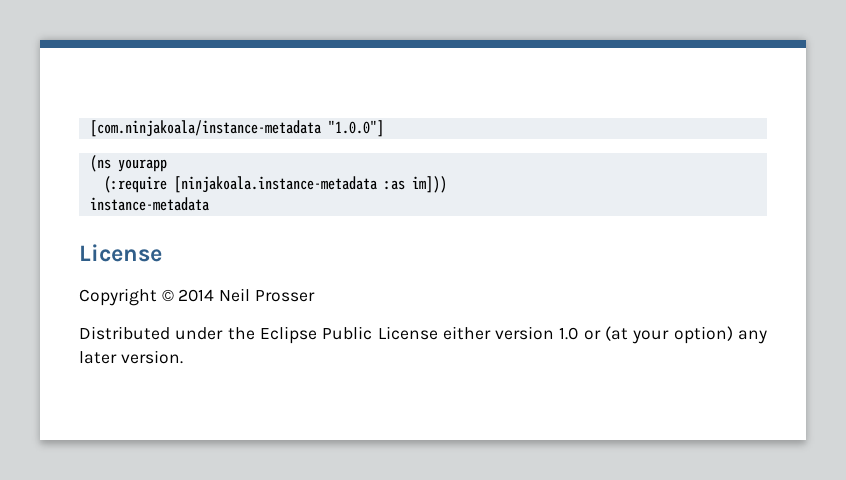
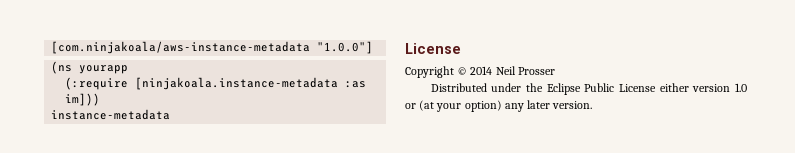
[89,120,321,137] [com.ninjakoala/instance-metadata -> [51,41,311,54] [com.ninjakoala/aws-instance-metadata

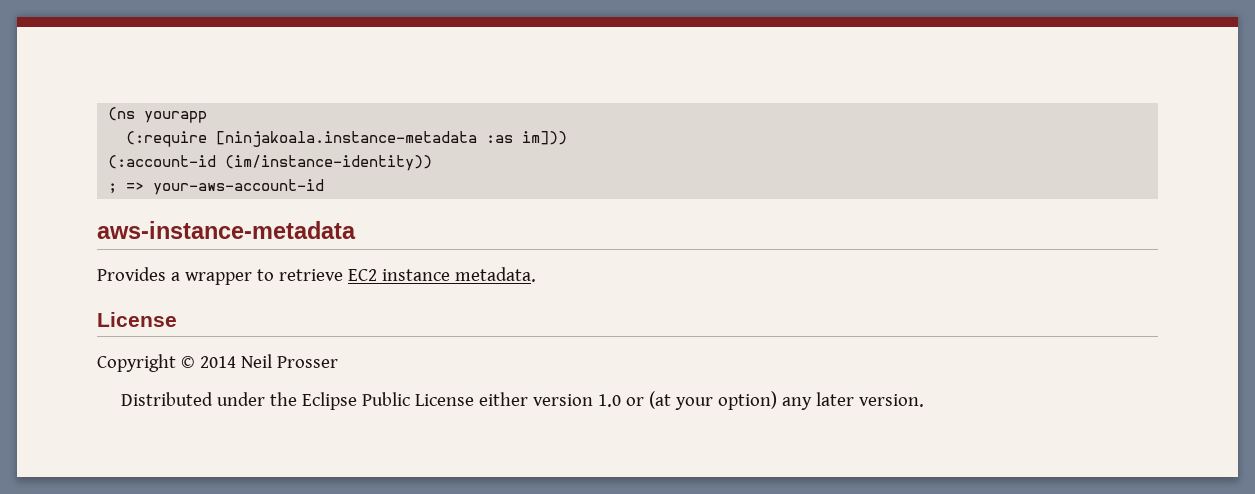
[51,41,374,54] [com.ninjakoala/aws-instance-metadata "1.0.0"] // -> (108, 114) none
[51,109,171,120] instance-metadata -> [108,155,433,171] [108,179,325,195] [97,221,356,239] [97,267,536,285] (:account-id (im/instance-identity)) // ; => your-aws-account-id // aws-instance-metadata // Provides a wrapper to retrieve EC2 instance metadata.

